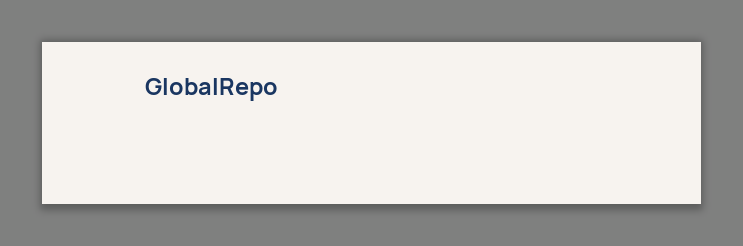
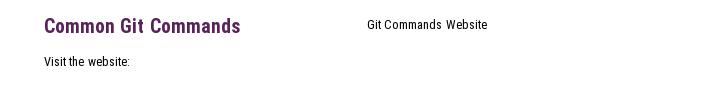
[145,78,278,101] GlobalRepo -> [44,18,240,33] [44,56,130,66] [367,19,487,29] Common Git Commands // Visit the website: // Git Commands Website

